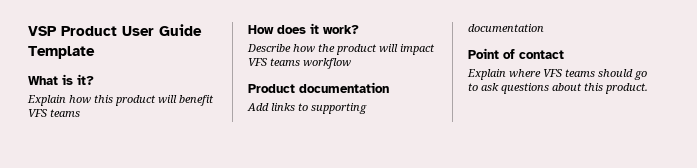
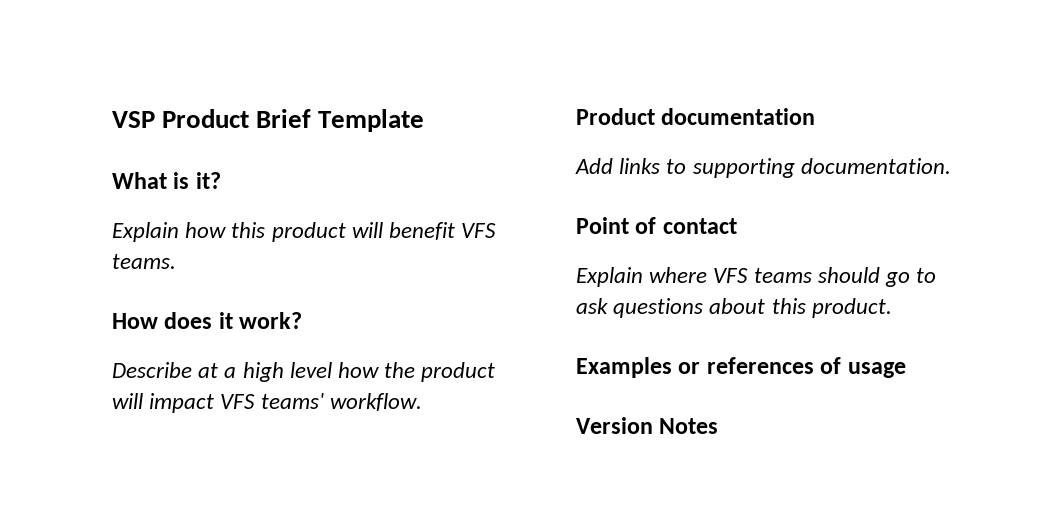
[122,24,202,36] User Guide -> [256,109,312,128] Brief
[50,109,80,117] teams -> [112,254,176,269] teams.
(291, 48) none -> [198,362,332,382] at a high level
[270,58,351,69] teams workflow -> [260,393,422,411] teams' workflow.
[468,24,544,32] documentation -> [800,158,951,174] documentation.
(648, 88) none -> [576,357,906,378] [576,417,719,434] // Examples or references of usage // Version Notes

